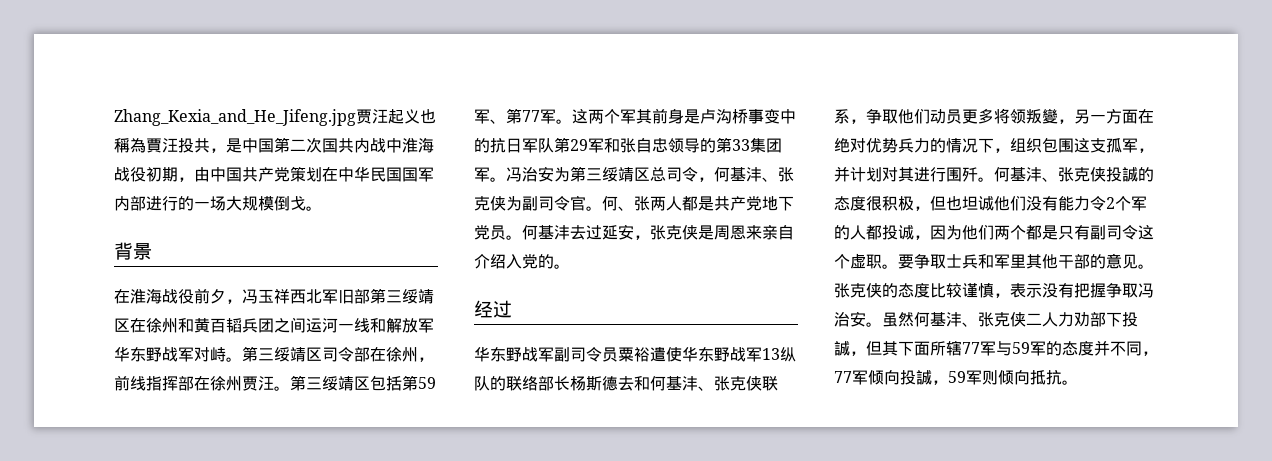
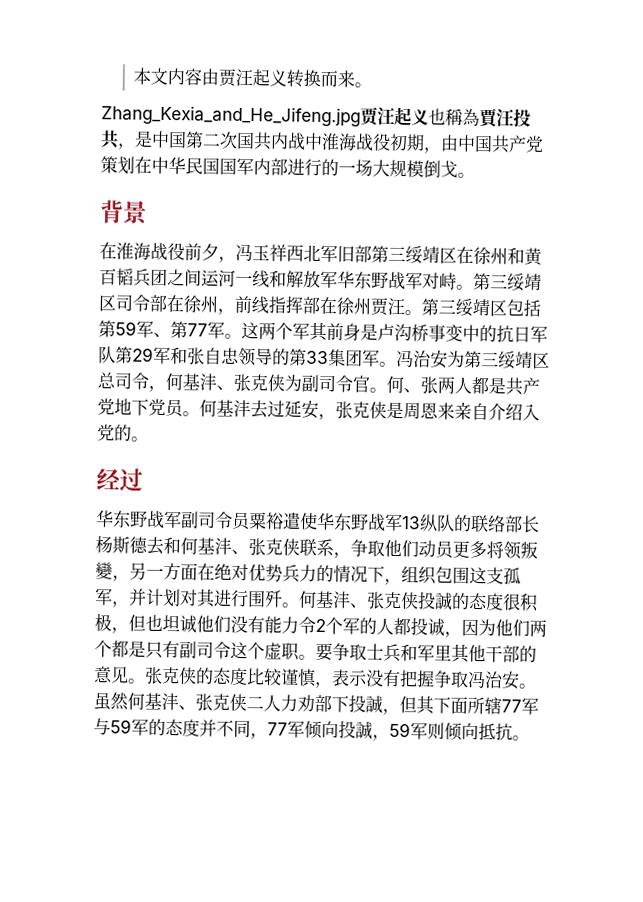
(114, 117) none -> [133,67,373,88] 本文内容由贾汪起义转换而来。 //

